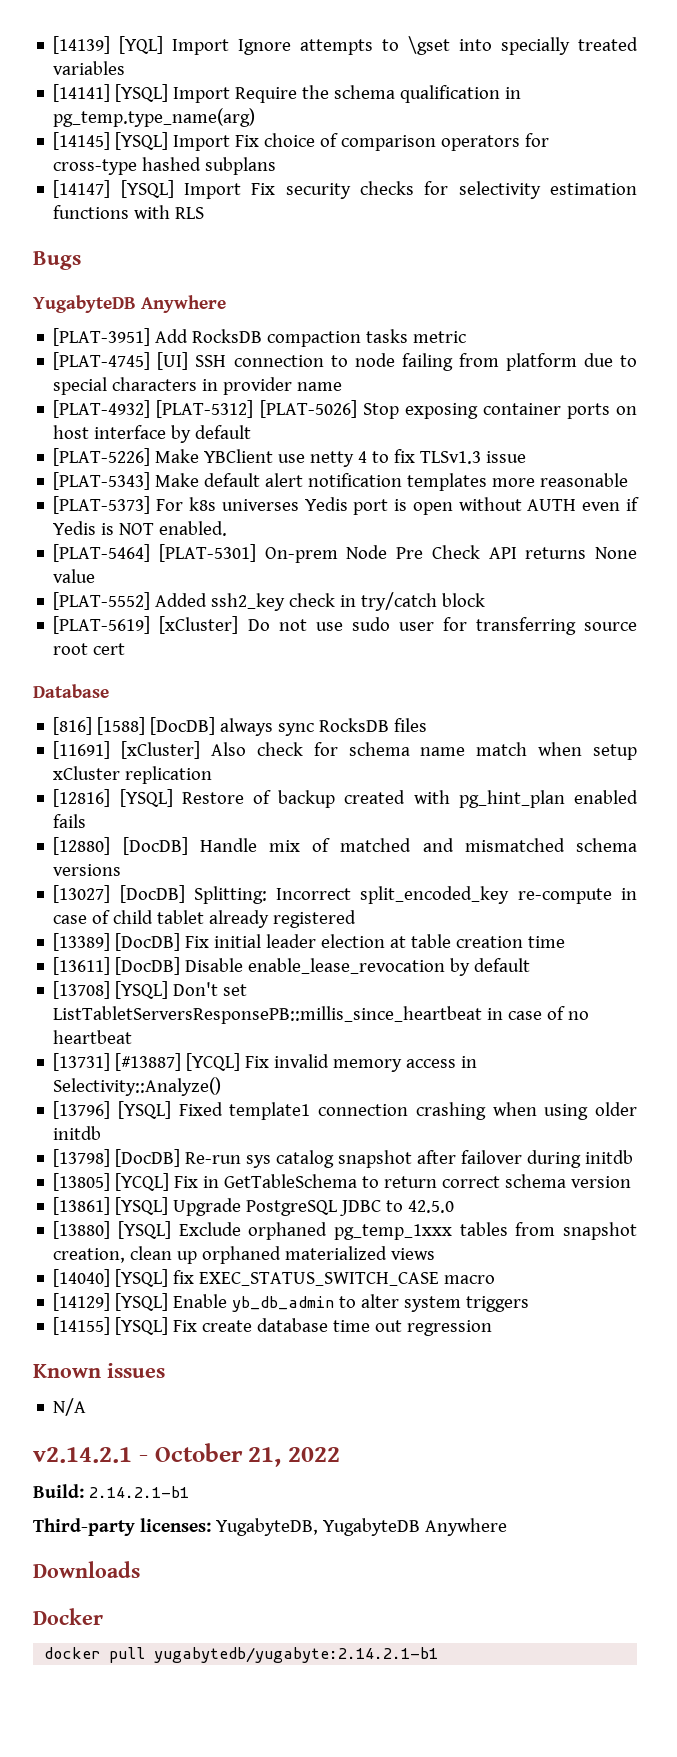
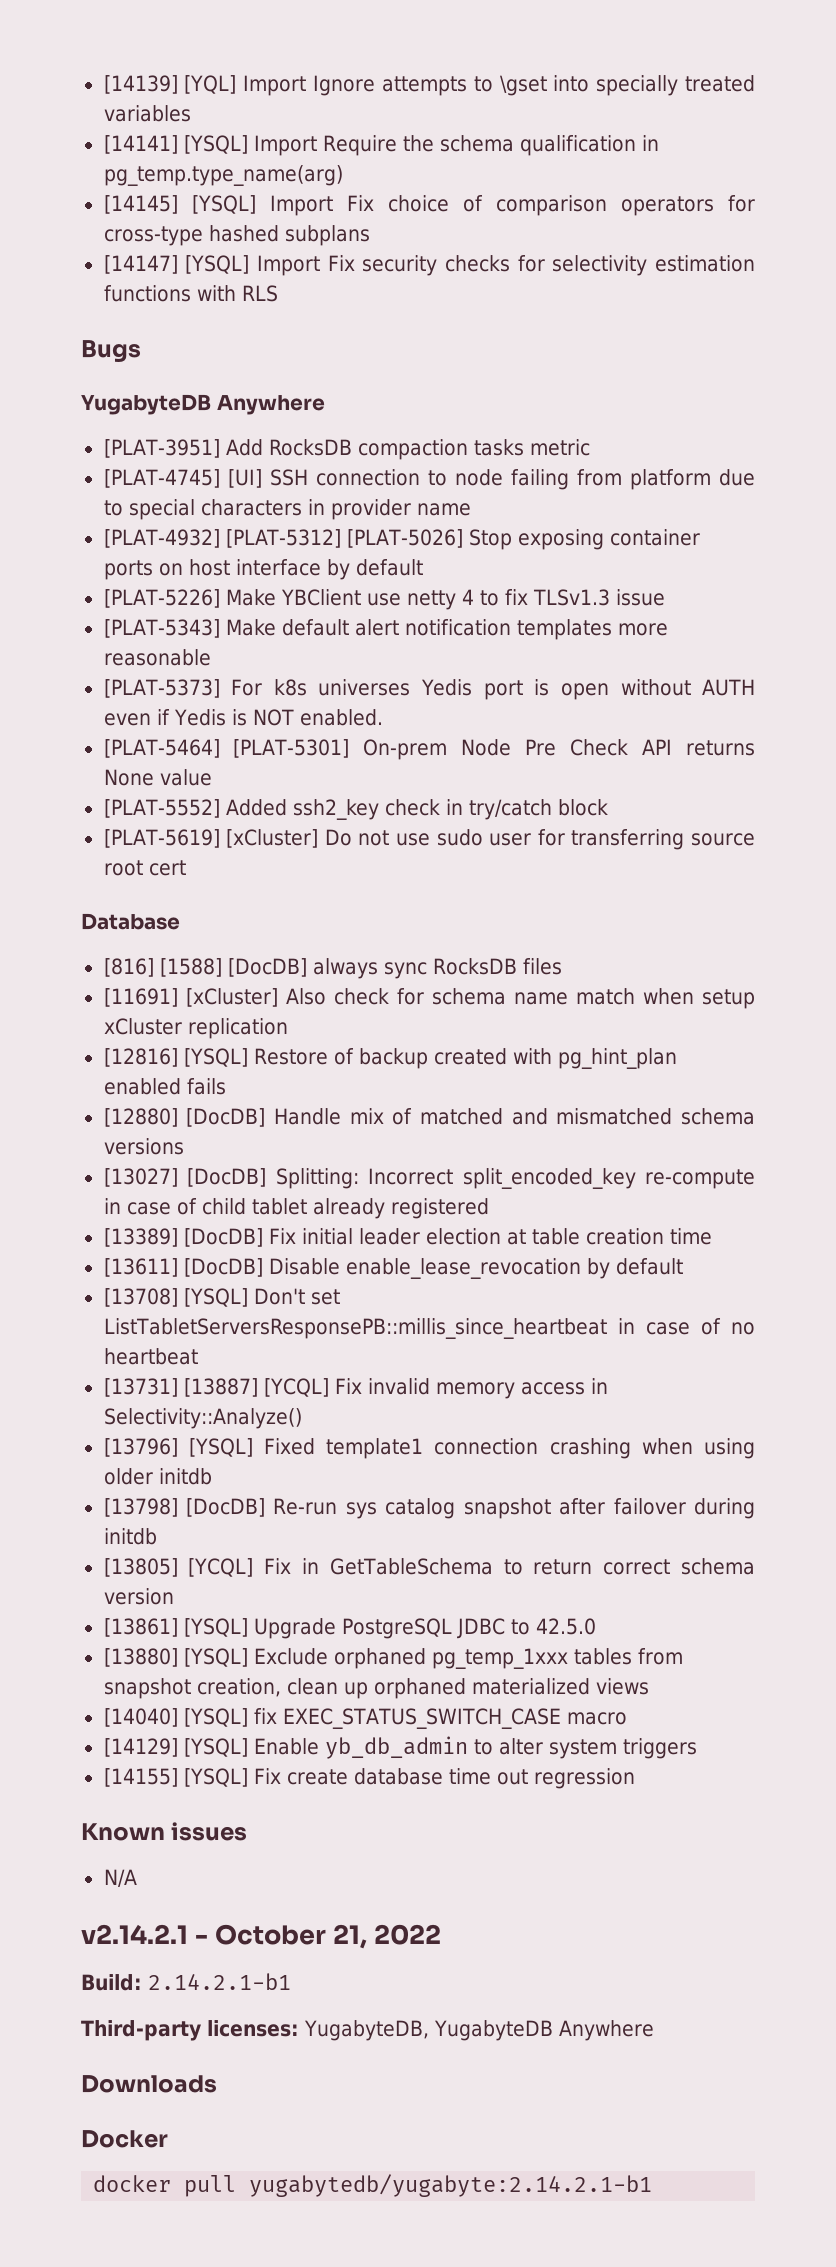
[115,1053,182,1071] [#13887] -> [183,1378,258,1397] [13887]

